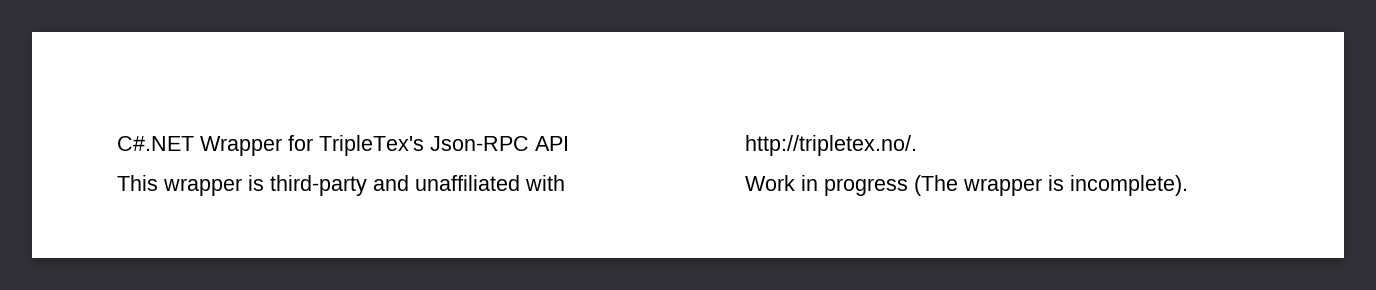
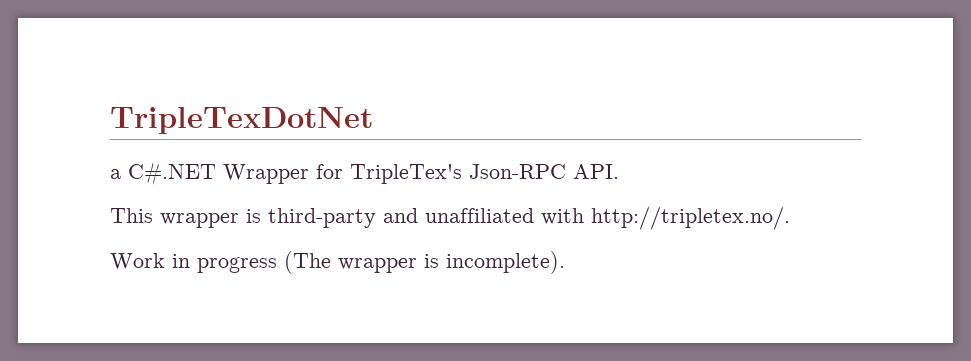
(117, 143) none -> [110,107,373,134] [110,169,121,179] TripleTexDotNet // a
[535,136,569,151] API -> [573,164,619,179] API.

